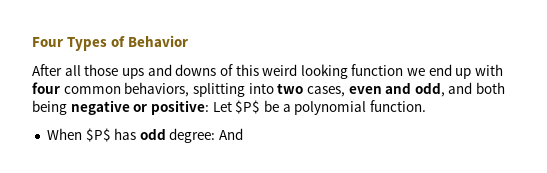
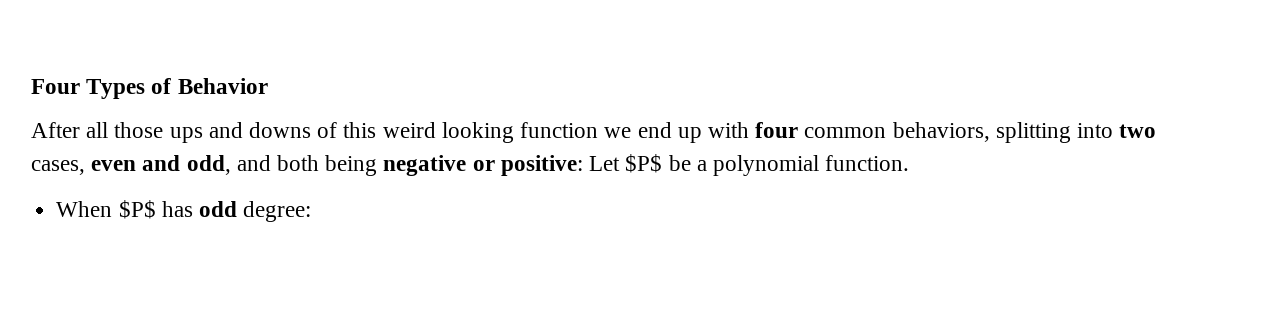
[219,128,244,140] And -> (312, 211) none

